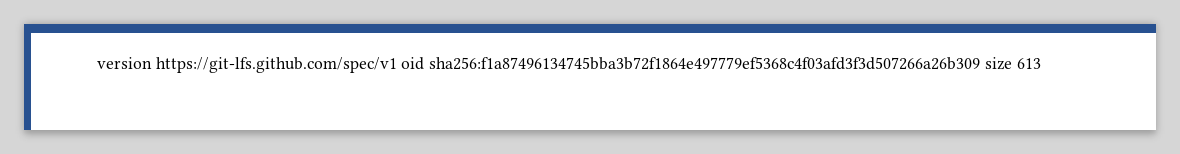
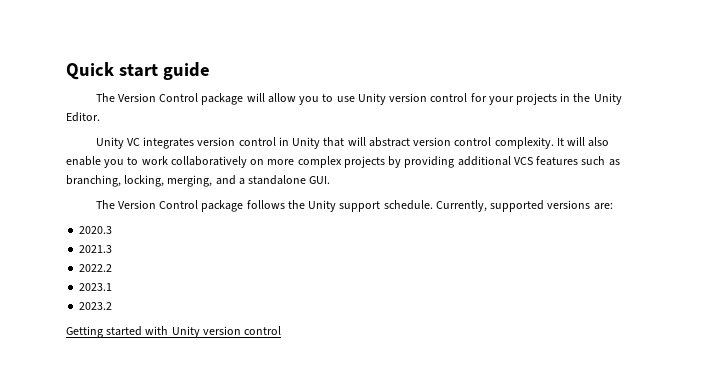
[97,57,1041,73] version https://git-lfs.github.com/spec/v1 oid sha256:f1a87496134745bba3b72f1864e497779ef5368c4f03afd3f3d507266a26b309 size 613 -> [66,62,210,80] [95,93,622,105] [66,112,100,122] [95,137,610,149] [66,156,620,168] [66,175,331,187] [95,200,613,212] [79,226,113,234] [79,245,113,253] [79,264,113,272] [79,283,113,291] [79,302,113,310] [66,326,282,338] Quick start guide // The Version Control package will allow you to use Unity version control for your projects in the Unity Editor. // Unity VC integrates version control in Unity that will abstract version control complexity. It will also enable you to work collaboratively on more complex projects by providing additional VCS features such as branching, locking, merging, and a standalone GUI. // The Version Control package follows the Unity support schedule. Currently, supported versions are: // 2020.3 // 2021.3 // 2022.2 // 2023.1 // 2023.2 // Getting started with Unity version control

